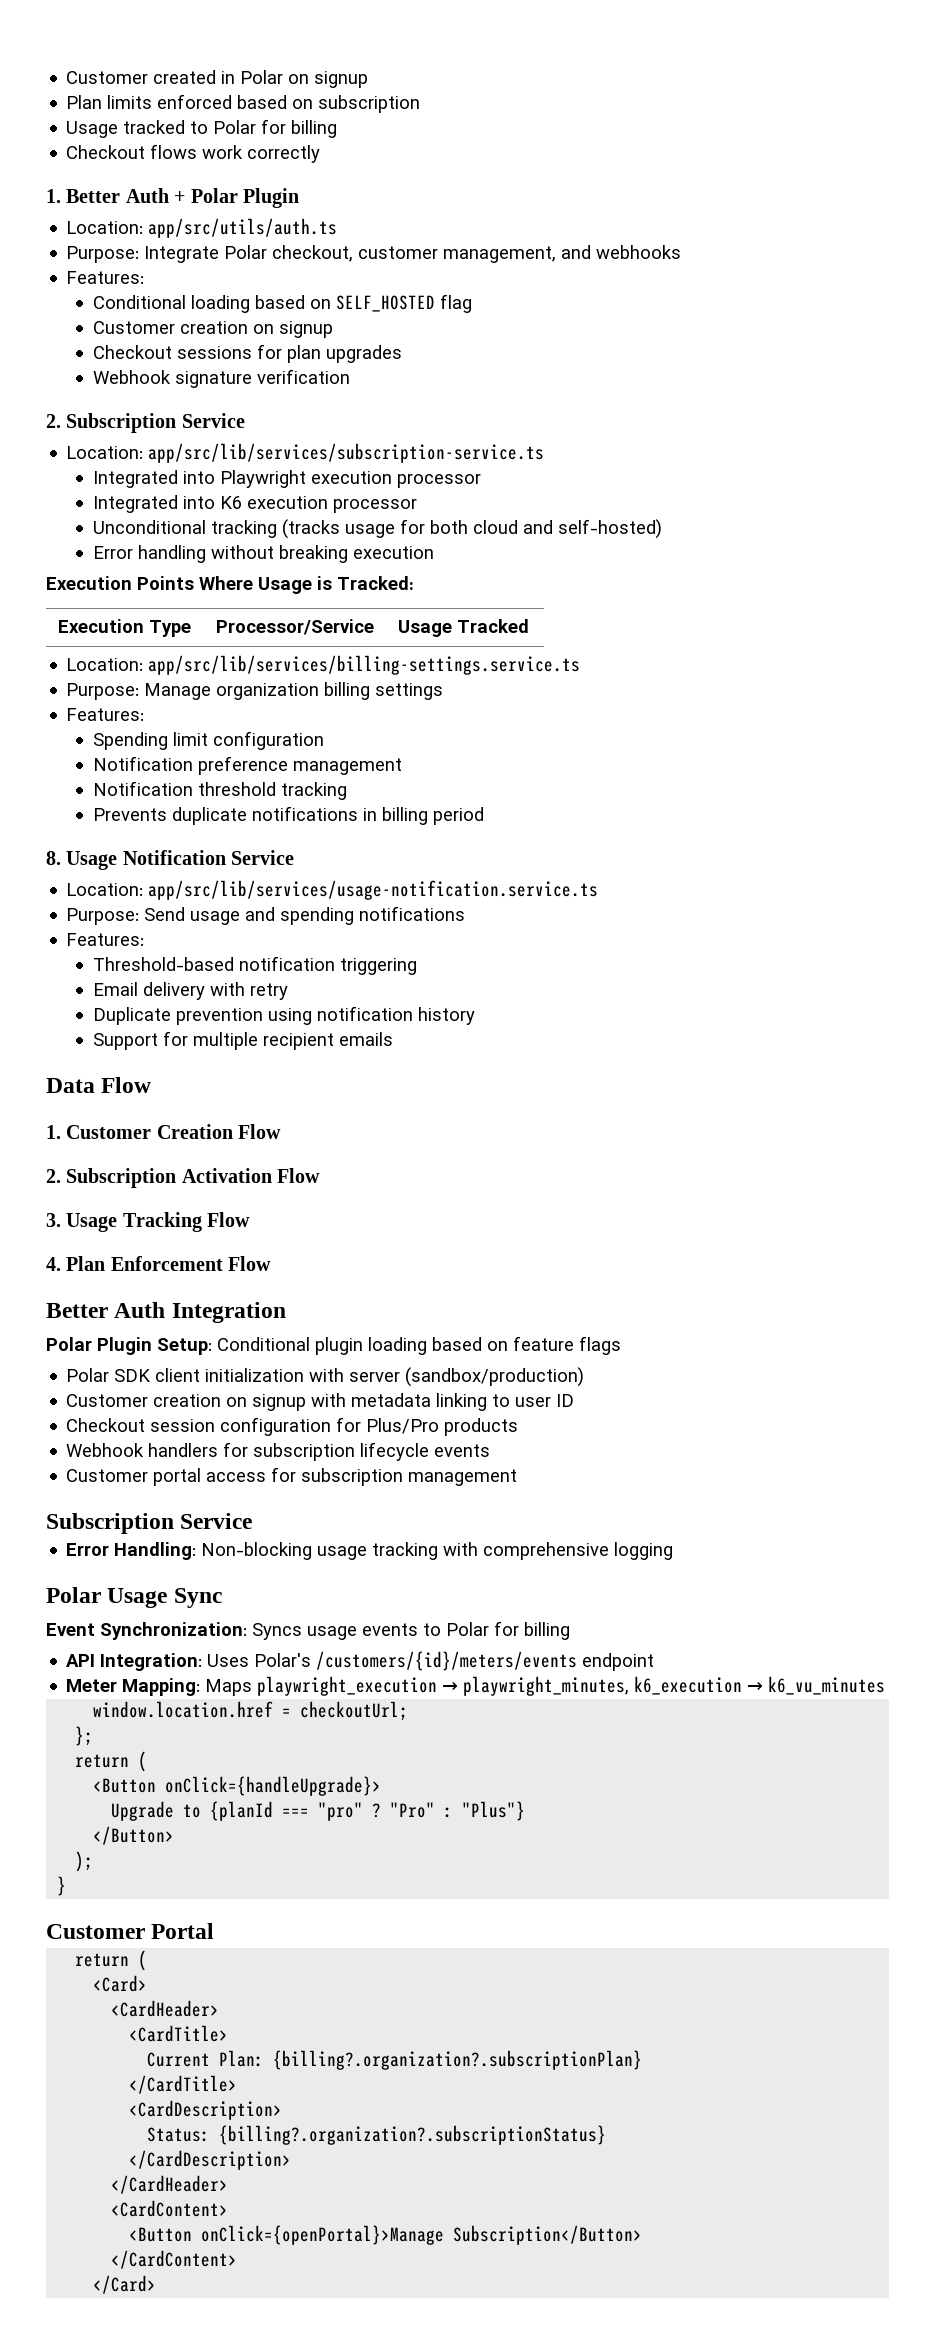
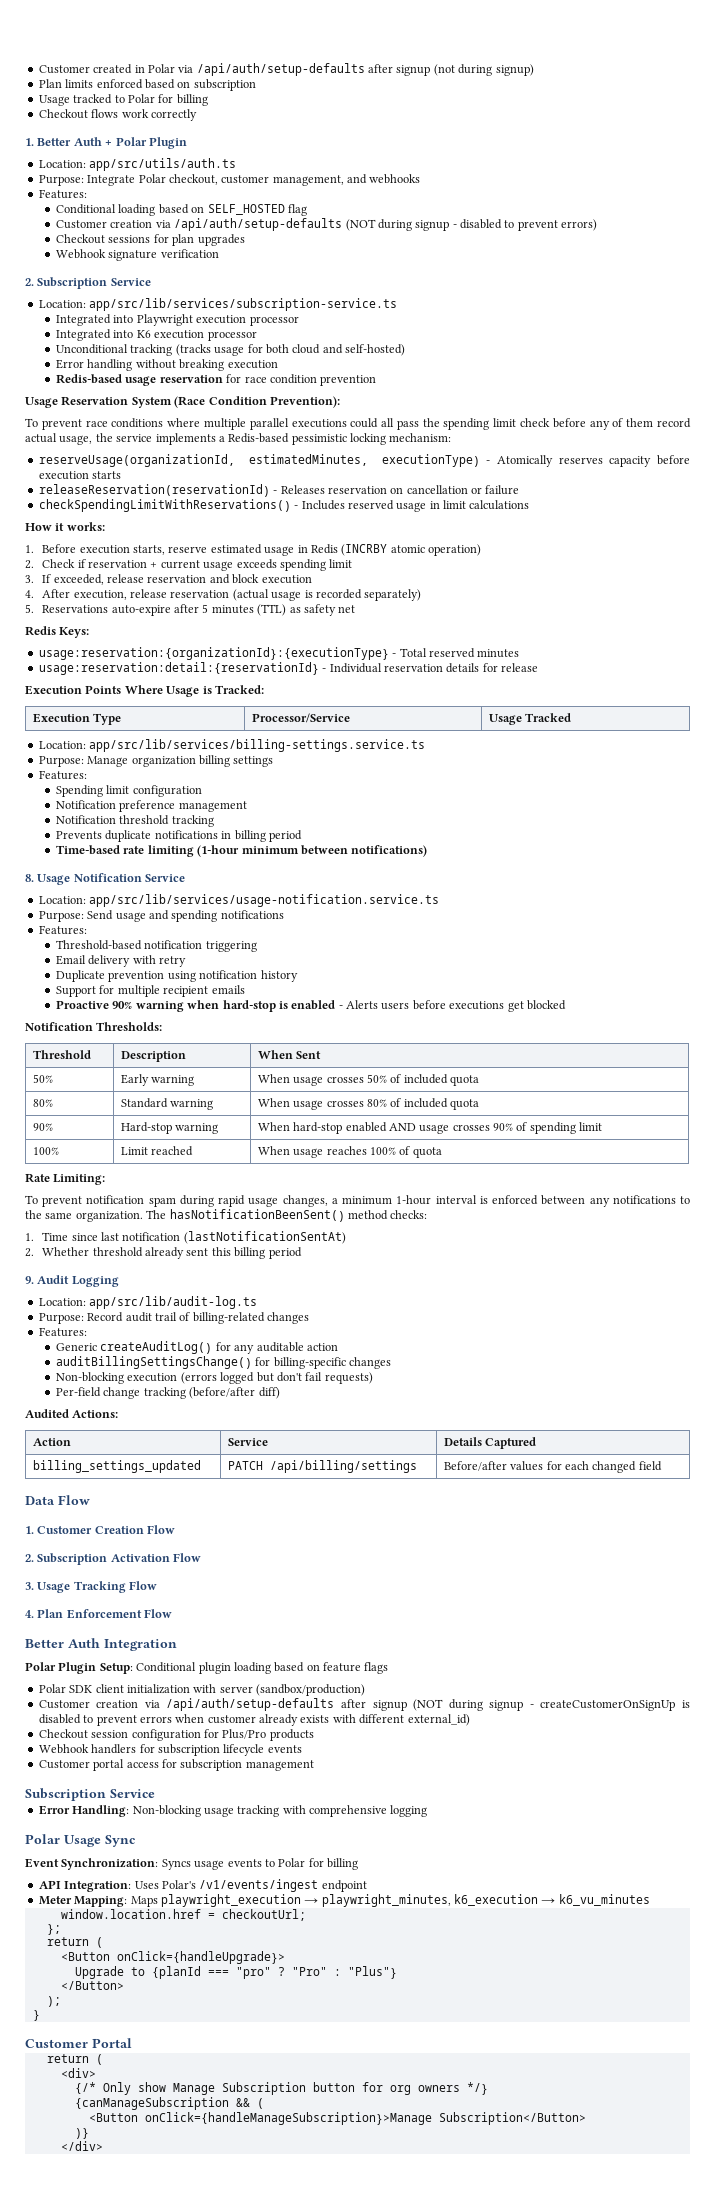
[288,71,369,88] on signup -> [178,63,534,76] via /api/auth/setup-defaults after signup (not during signup)
[252,321,333,338] on signup -> [155,218,598,231] via /api/auth/setup-defaults (NOT during signup - disabled to prevent errors)
(434, 552) none -> [56,374,377,386] [25,396,340,408] [25,418,691,430] [25,433,452,445] [38,454,690,467] [38,471,122,480] [38,484,520,497] [38,499,530,512] [25,522,105,531] [25,544,482,556] [25,559,353,571] [25,574,312,585] [25,589,422,601] [25,604,356,616] [25,626,90,638] [38,647,520,660] [38,662,538,675] // Redis-based usage reservation for race condition prevention // Usage Reservation System (Race Condition Prevention): // To prevent race conditions where multiple parallel executions could all pass the spending limit check before any of them record actual usage, the service implements a Redis-based pessimistic locking mechanism: // reserveUsage(organizationId, estimatedMinutes, executionType) - Atomically reserves capacity before execution starts // releaseReservation(reservationId) - Releases reservation on cancellation or failure // checkSpendingLimitWithReservations() - Includes reserved usage in limit calculations // How it works: // 1. Before execution starts, reserve estimated usage in Redis (INCRBY atomic operation) // 2. Check if reservation + current usage exceeds spending limit // 3. If exceeded, release reservation and block execution // 4. After execution, release reservation (actual usage is recorded separately) // 5. Reservations auto-expire after 5 minutes (TTL) as safety net // Redis Keys: // usage:reservation:{organizationId}:{executionType} - Total reserved minutes // usage:reservation:detail:{reservationId} - Individual reservation details for release
(484, 816) none -> [56,845,428,857] // Time-based rate limiting (1-hour minimum between notifications)
(393, 1039) none -> [56,1000,566,1012] [25,1022,163,1031] [32,1050,91,1059] [120,1051,186,1062] [257,1050,322,1059] [32,1074,53,1083] [120,1074,195,1086] [257,1074,480,1086] [32,1099,53,1107] [120,1098,214,1110] [257,1098,480,1110] [32,1123,53,1131] [120,1122,219,1134] [257,1122,603,1134] [32,1147,59,1155] [120,1146,194,1156] [257,1146,442,1158] [25,1173,106,1185] [25,1195,691,1207] [25,1209,428,1222] [25,1231,346,1244] [25,1247,302,1259] [25,1275,119,1287] [38,1296,258,1309] [38,1312,309,1324] [38,1327,87,1337] [56,1341,338,1354] [56,1356,392,1369] [56,1372,373,1384] [56,1387,280,1399] [25,1409,119,1418] [32,1438,71,1446] [227,1438,268,1446] [443,1437,537,1449] [32,1460,201,1473] [227,1460,417,1473] [443,1461,662,1473] // Proactive 90% warning when hard-stop is enabled - Alerts users before executions get blocked // Notification Thresholds: // Threshold | Description | When Sent // 50% | Early warning | When usage crosses 50% of included quota // 80% | Standard warning | When usage crosses 80% of included quota // 90% | Hard-stop warning | When hard-stop enabled AND usage crosses 90% of spending limit // 100% | Limit reached | When usage reaches 100% of quota // Rate Limiting: // To prevent notification spam during rapid usage changes, a minimum 1-hour interval is enforced between any notifications to the same organization. The hasNotificationBeenSent() method checks: // 1. Time since last notification (lastNotificationSentAt) // 2. Whether threshold already sent this billing period // 9. Audit Logging // Location: app/src/lib/audit-log.ts // Purpose: Record audit trail of billing-related changes // Features: // Generic createAuditLog() for any auditable action // auditBillingSettingsChange() for billing-specific changes // Non-blocking execution (errors logged but don't fail requests) // Per-field change tracking (before/after diff) // Audited Actions: // Action | Service | Details Captured // billing_settings_updated | PATCH /api/billing/settings | Before/after values for each changed field
[226,1393,575,1411] on signup with metadata linking to user ID -> [144,1698,690,1711] [38,1714,470,1726] via /api/auth/setup-defaults after signup (NOT during signup - createCustomerOnSignUp is disabled to prevent errors when customer already exists with different external_id)
[316,1651,578,1671] /customers/{id}/meters/events -> [199,1879,319,1892] /v1/events/ingest
[93,1975,148,1992] [111,2000,220,2017] [129,2025,229,2042] [147,2050,643,2070] [129,2075,238,2094] [129,2100,283,2120] [147,2125,607,2145] [129,2150,292,2170] [111,2175,229,2194] [111,2200,229,2217] [129,2225,445,2245] <Card> // <CardHeader> // <CardTitle> // Current Plan: {billing?.organization?.subscriptionPlan} // </CardTitle> // <CardDescription> // Status: {billing?.organization?.subscriptionStatus} // </CardDescription> // </CardHeader> // <CardContent> // <Button onClick={openPortal}>Manage -> [60,2068,96,2078] [74,2082,488,2095] [74,2097,264,2110] [88,2112,432,2125] <div> // {/* Only show Manage Subscription button for org owners */} // {canManageSubscription && ( // <Button onClick={handleManageSubscription}>Manage
[111,2250,238,2269] [93,2275,157,2294] </CardContent> // </Card> -> [74,2128,89,2139] [60,2141,103,2151] )} // </div>

